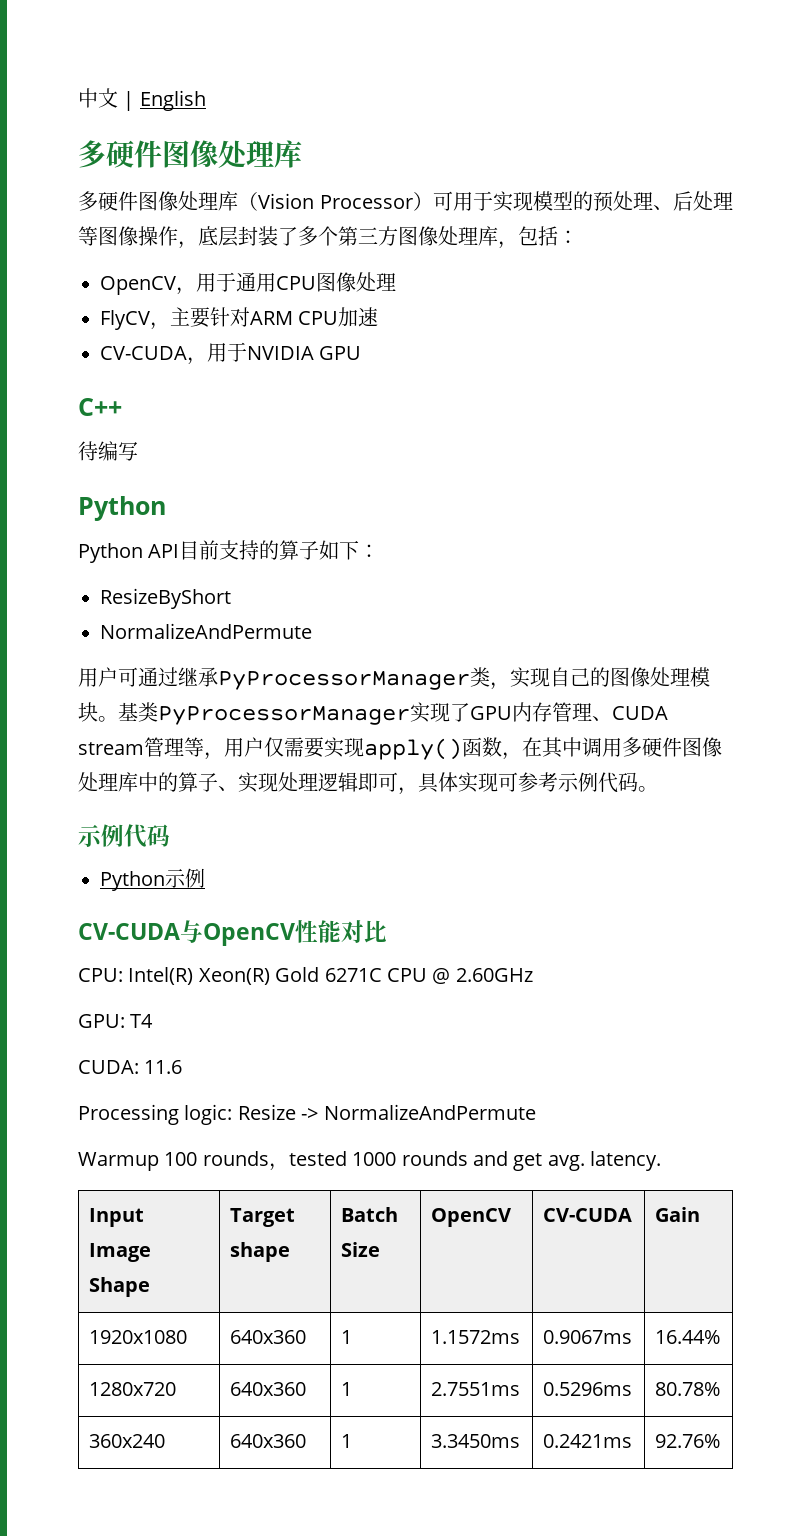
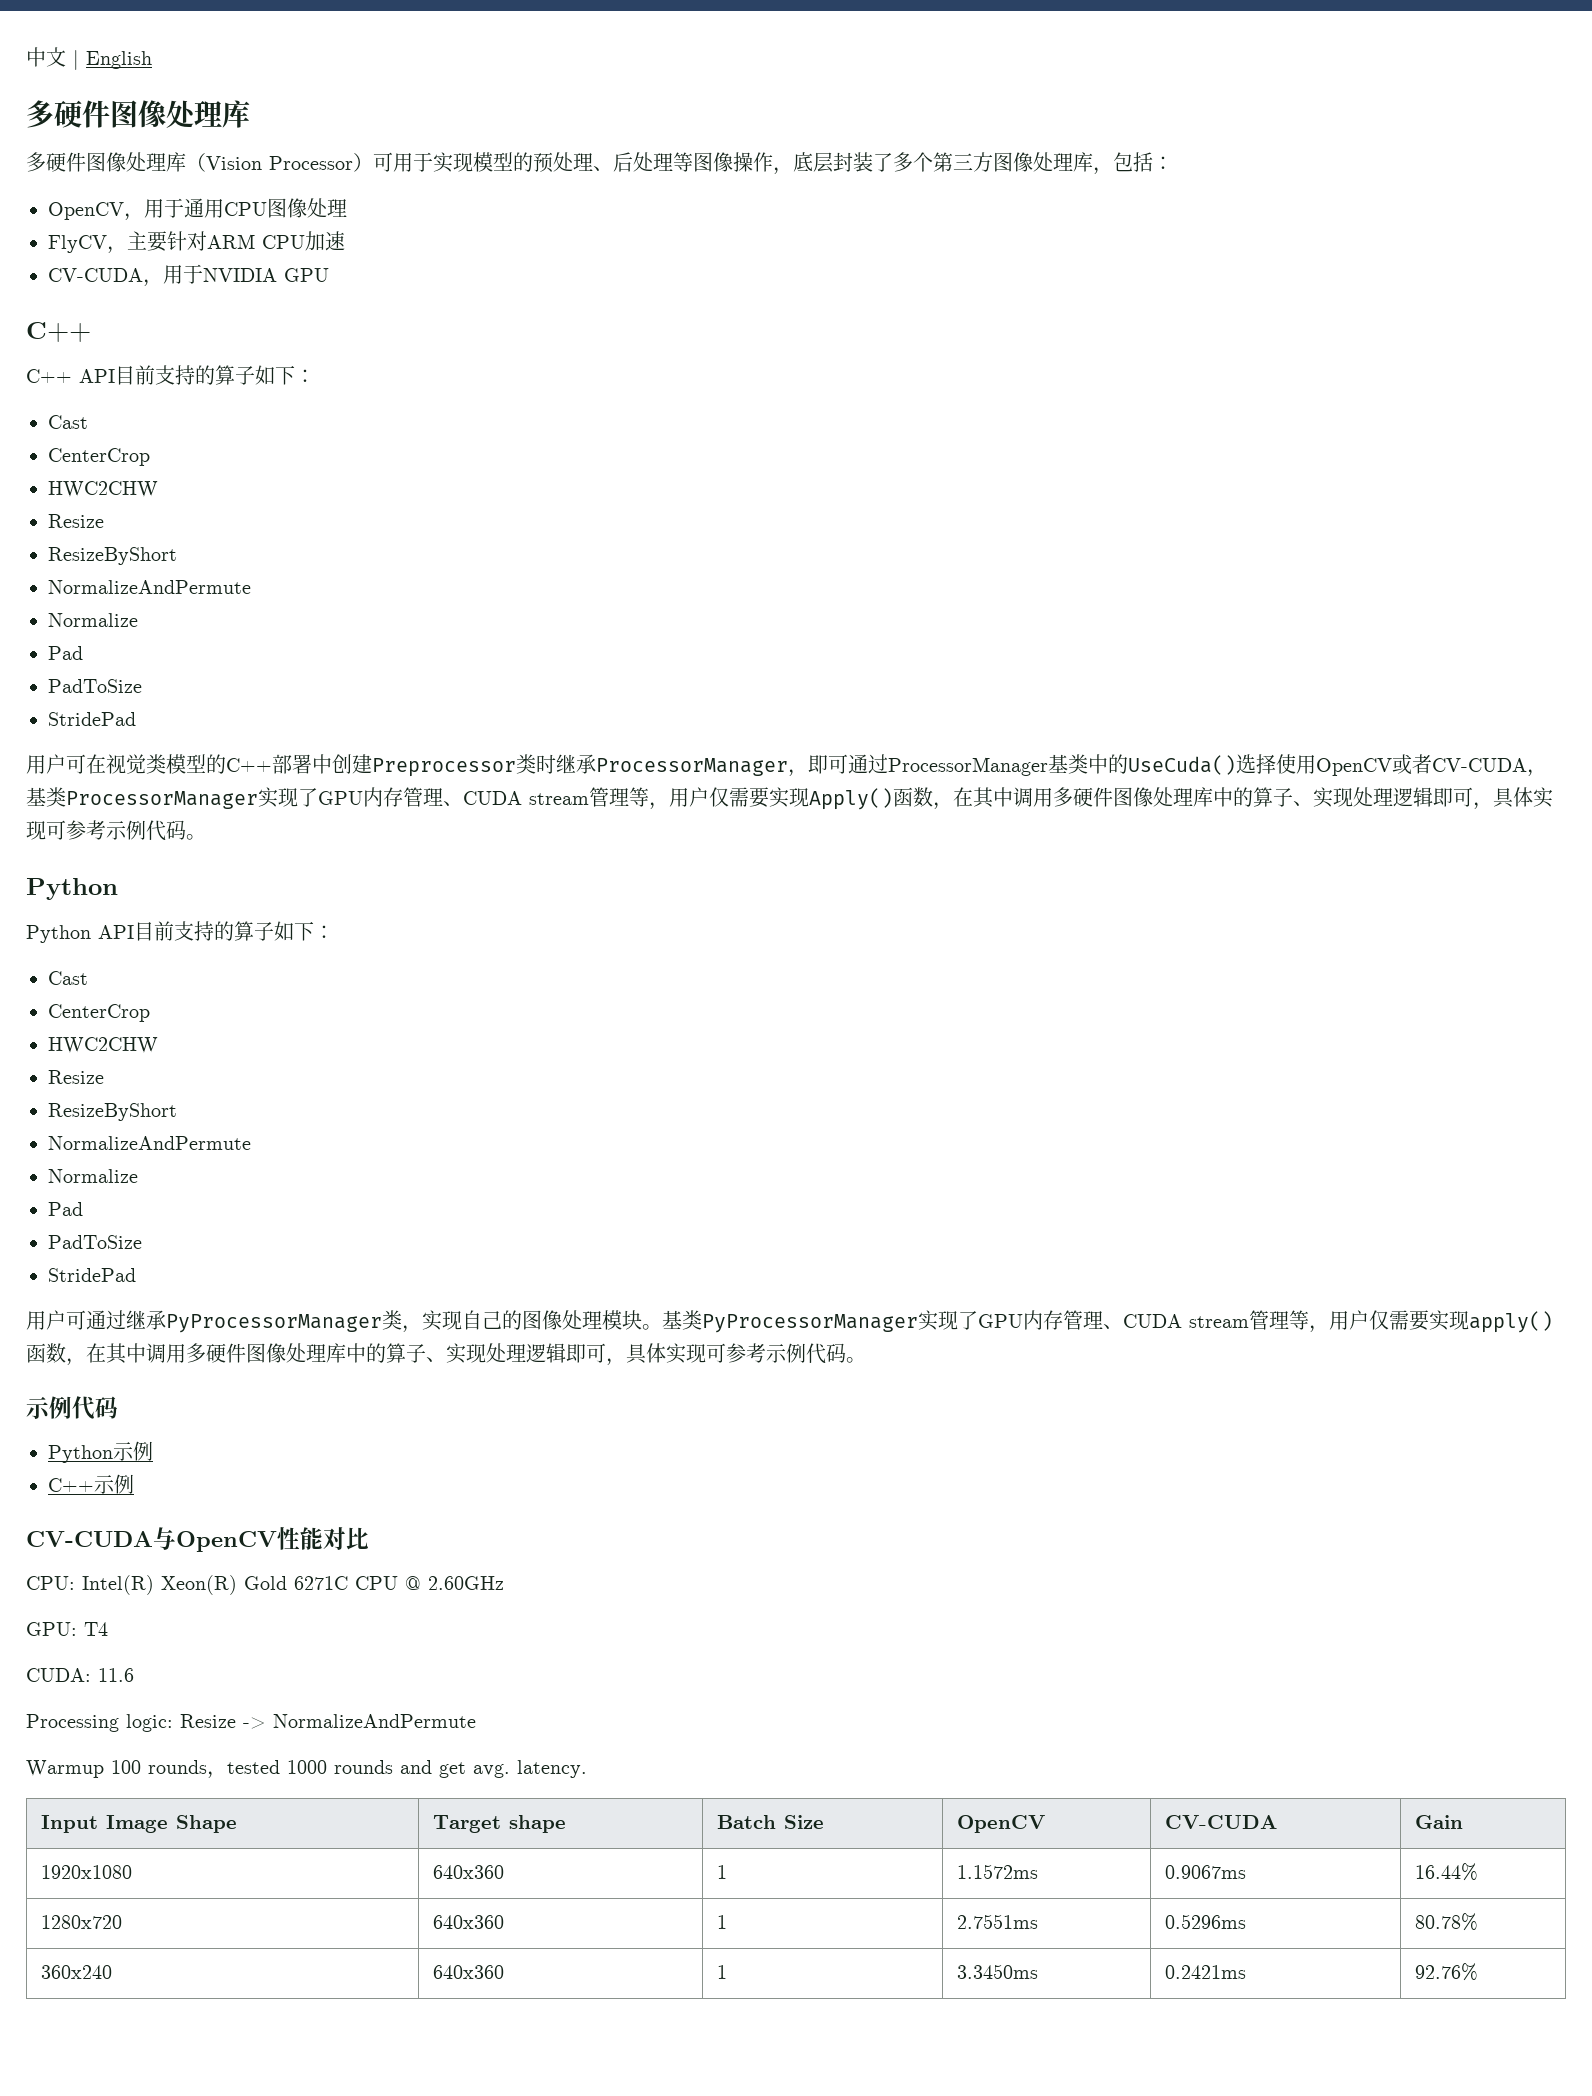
[78,441,138,461] 待编写 -> [26,365,315,385] [48,415,88,429] [48,448,150,466] [48,481,158,498] [48,514,104,528] [48,547,177,565] [48,580,251,594] [48,613,138,627] [48,646,83,660] [48,679,142,693] [48,712,136,726] [26,754,1547,777] [26,787,1553,810] [26,820,206,841] C++ API目前支持的算子如下： // Cast // CenterCrop // HWC2CHW // Resize // ResizeByShort // NormalizeAndPermute // Normalize // Pad // PadToSize // StridePad // 用户可在视觉类模型的C++部署中创建Preprocessor类时继承ProcessorManager，即可通过ProcessorManager基类中的UseCuda()选择使用OpenCV或者CV-CUDA，基类ProcessorManager实现了GPU内存管理、CUDA stream管理等，用户仅需要实现Apply()函数，在其中调用多硬件图像处理库中的算子、实现处理逻辑即可，具体实现可参考示例代码。
[100,588,231,609] [100,623,312,639] ResizeByShort // NormalizeAndPermute -> [48,971,88,985] [48,1004,150,1022] [48,1037,158,1054] [48,1070,104,1084] [48,1103,177,1121] [48,1136,251,1150] [48,1169,138,1183] [48,1202,83,1216] [48,1235,142,1249] [48,1268,136,1282] Cast // CenterCrop // HWC2CHW // Resize // ResizeByShort // NormalizeAndPermute // Normalize // Pad // PadToSize // StridePad
(205, 878) none -> [48,1474,134,1494] // C++示例

